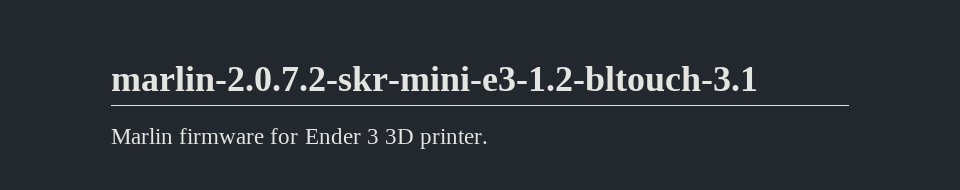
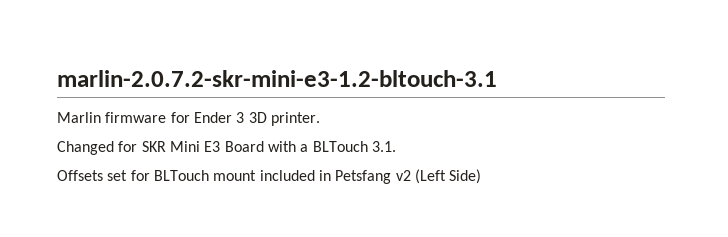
(489, 139) none -> [57,141,396,155] [57,169,482,184] // Changed for SKR Mini E3 Board with a BLTouch 3.1. // Offsets set for BLTouch mount included in Petsfang v2 (Left Side)

